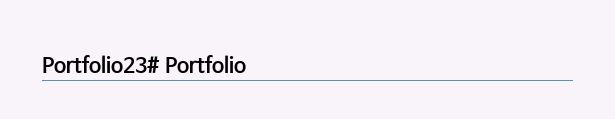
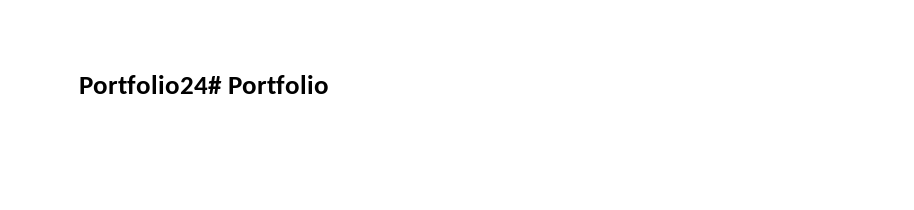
[42,55,160,73] Portfolio23# -> [79,75,222,94] Portfolio24#

